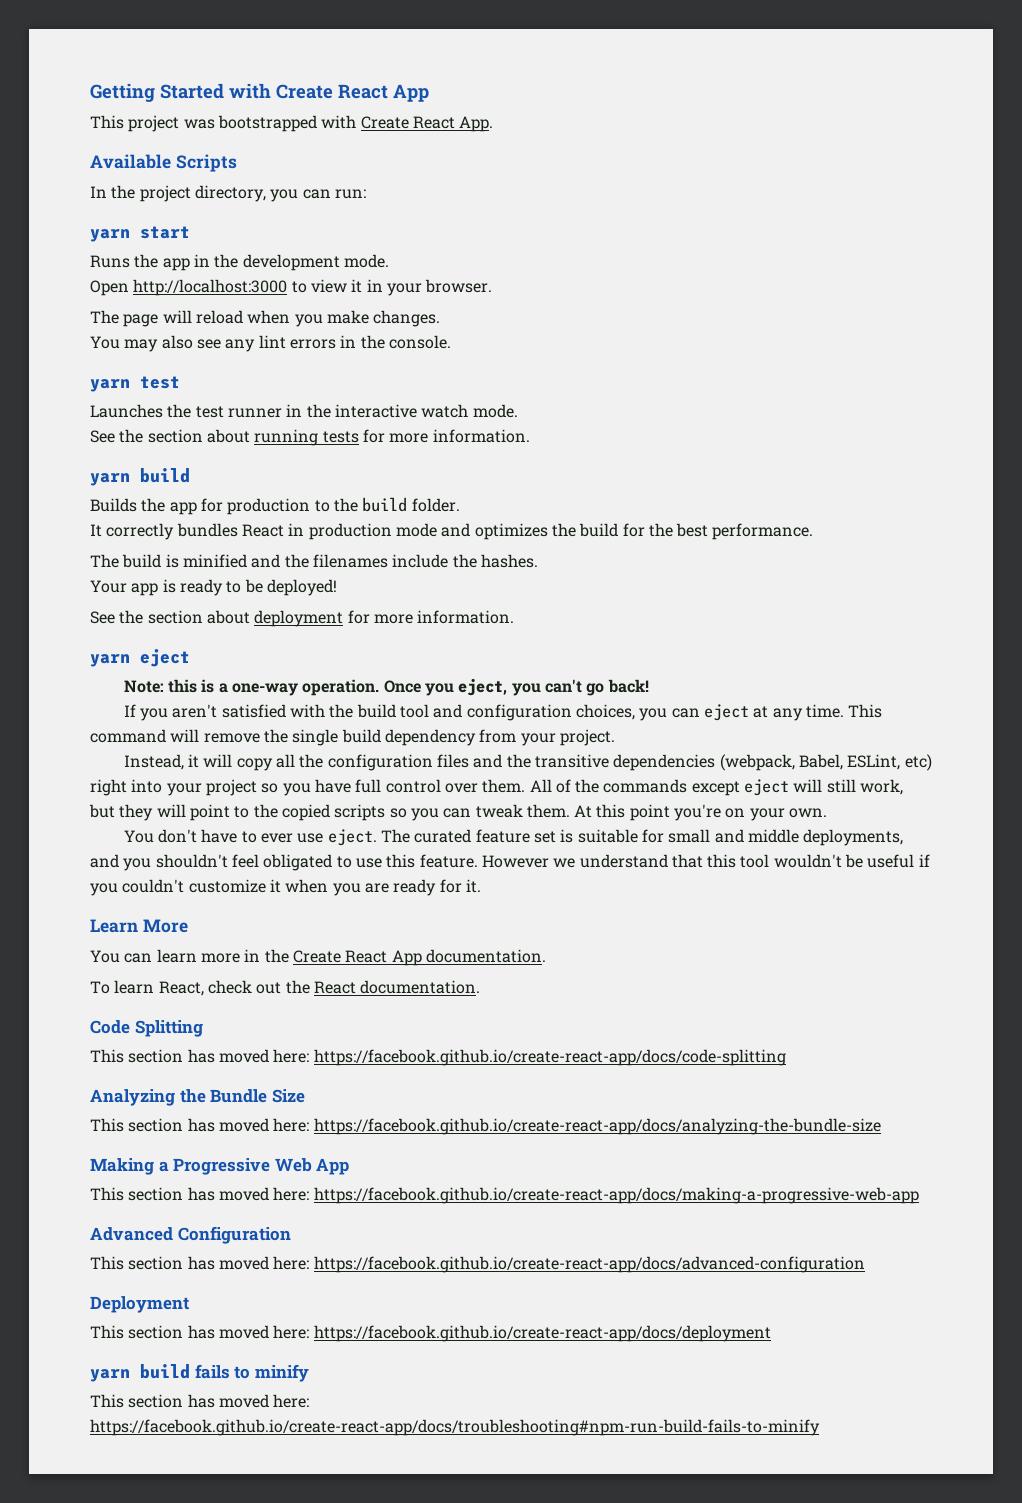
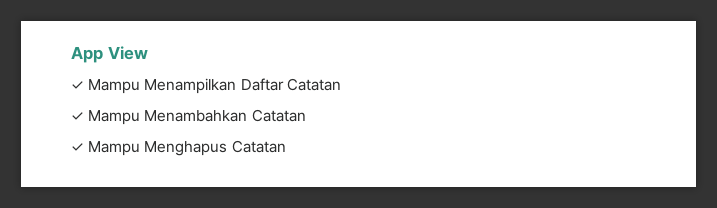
[90,83,429,102] [90,115,494,132] [90,154,237,172] [90,185,366,202] [90,226,190,242] [90,254,389,271] [90,279,493,296] [90,310,441,327] [90,335,451,352] [90,376,180,392] [90,404,518,418] [90,429,530,446] [90,468,190,486] [90,497,460,515] [90,523,814,540] [90,554,538,568] [90,579,337,596] [90,610,515,627] [90,649,190,667] [123,678,649,696] [123,704,883,721] [90,729,615,746] [123,754,932,771] [90,779,904,796] [89,804,828,821] [123,829,904,846] [90,854,930,871] [90,879,481,896] [90,919,188,933] [90,949,546,966] [90,980,481,996] [90,1020,203,1037] [90,1049,786,1066] [90,1089,305,1106] [90,1118,881,1135] [90,1158,350,1175] [90,1187,919,1204] [90,1226,291,1244] [90,1256,865,1273] [90,1296,189,1313] [90,1325,771,1342] [90,1364,309,1382] [90,1394,310,1408] [90,1419,820,1436] Getting Started with Create React App // This project was bootstrapped with Create React App. // Available Scripts // In the project directory, you can run: // yarn start // Runs the app in the development mode. // Open http://localhost:3000 to view it in your browser. // The page will reload when you make changes. // You may also see any lint errors in the console. // yarn test // Launches the test runner in the interactive watch mode. // See the section about running tests for more information. // yarn build // Builds the app for production to the build folder. // It correctly bundles React in production mode and optimizes the build for the best performance. // The build is minified and the filenames include the hashes. // Your app is ready to be deployed! // See the section about deployment for more information. // yarn eject // Note: this is a one-way operation. Once you eject, you can't go back! // If you aren't satisfied with the build tool and configuration choices, you can eject at any time. This command will remove the single build dependency from your project. // Instead, it will copy all the configuration files and the transitive dependencies (webpack, Babel, ESLint, etc) right into your project so you have full control over them. All of the commands except eject will still work, but they will point to the copied scripts so you can tweak them. At this point you're on your own. // You don't have to ever use eject. The curated feature set is suitable for small and middle deployments, and you shouldn't feel obligated to use this feature. However we understand that this tool wouldn't be useful if you couldn't customize it when you are ready for it. // Learn More // You can learn more in the Create React App documentation. // To learn React, check out the React documentation. // Code Splitting // This section has moved here: https://facebook.github.io/create-react-app/docs/code-splitting // Analyzing the Bundle Size // This section has moved here: https://facebook.github.io/create-react-app/docs/analyzing-the-bundle-size // Making a Progressive Web App // This section has moved here: https://facebook.github.io/create-react-app/docs/making-a-progressive-web-app // Advanced Configuration // This section has moved here: https://facebook.github.io/create-react-app/docs/advanced-configuration // Deployment // This section has moved here: https://facebook.github.io/create-react-app/docs/deployment // yarn build fails to minify // This section has moved here: https://facebook.github.io/create-react-app/docs/troubleshooting#npm-run-build-fails-to-minify -> [71,46,148,63] [71,78,341,94] [71,109,306,125] [71,140,286,156] App View // ✓ Mampu Menampilkan Daftar Catatan // ✓ Mampu Menambahkan Catatan // ✓ Mampu Menghapus Catatan

